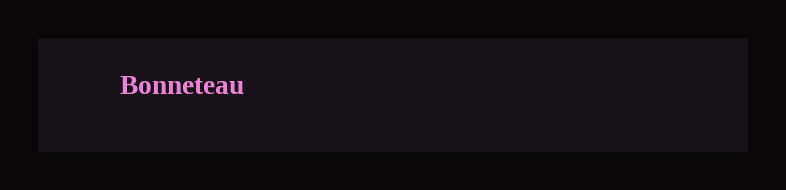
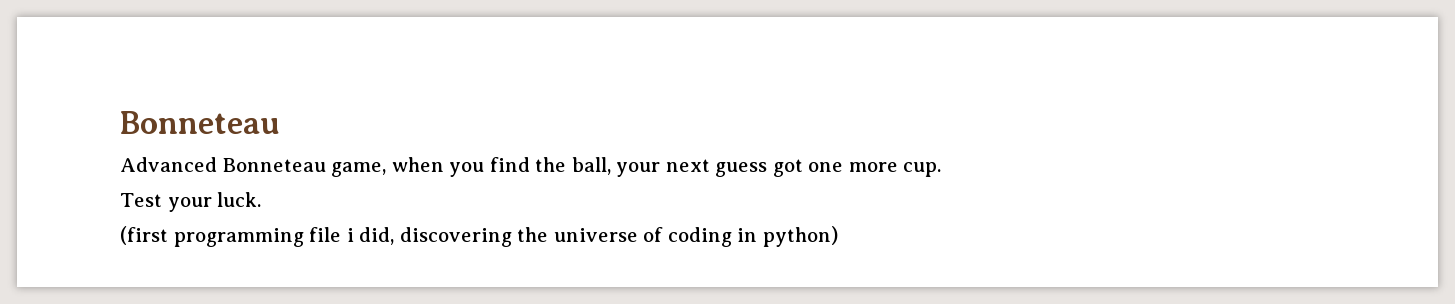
[120,76,244,94] Bonneteau -> [120,111,280,134] [120,157,942,177] [120,192,262,212] [120,226,838,247] Bonneteau // Advanced Bonneteau game, when you find the ball, your next guess got one more cup. // Test your luck. // (first programming file i did, discovering the universe of coding in python)

